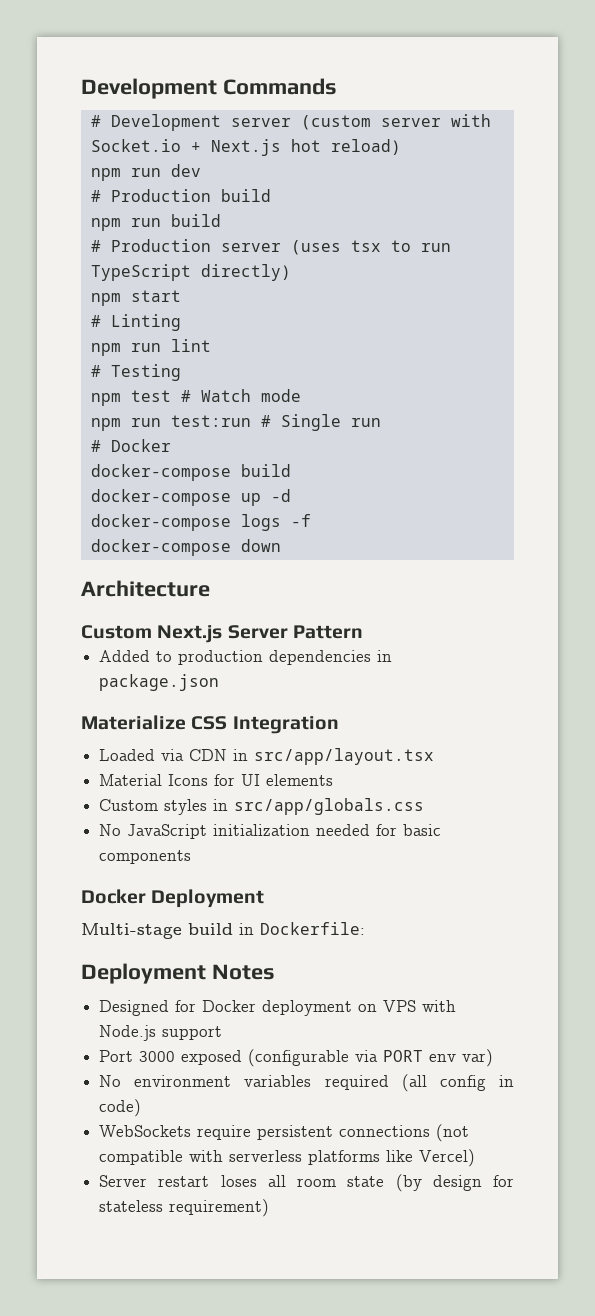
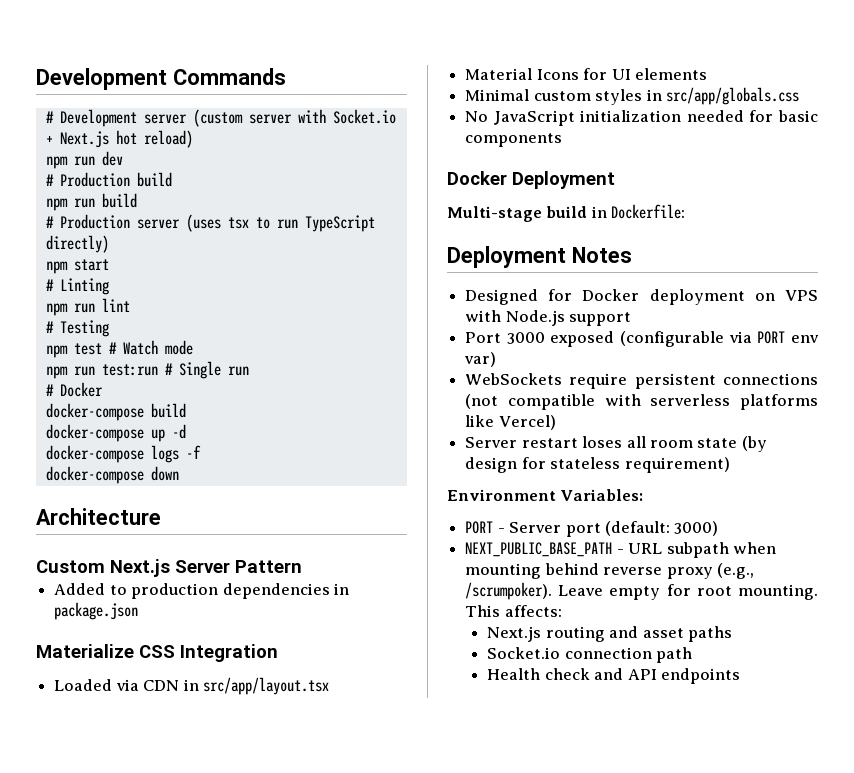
[99,799,159,811] Custom -> [465,89,591,101] Minimal custom
[99,1074,514,1092] [99,1099,142,1117] // No environment variables required (all config in code) -> (497, 359) none
(270, 1208) none -> [447,489,644,501] [465,521,719,537] [465,542,776,558] [465,563,754,579] [465,582,818,600] [465,605,562,617] [487,626,733,642] [487,647,693,663] [487,668,741,684] // Environment Variables: // PORT - Server port (default: 3000) // NEXT_PUBLIC_BASE_PATH - URL subpath when mounting behind reverse proxy (e.g., /scrumpoker). Leave empty for root mounting. This affects: // Next.js routing and asset paths // Socket.io connection path // Health check and API endpoints

